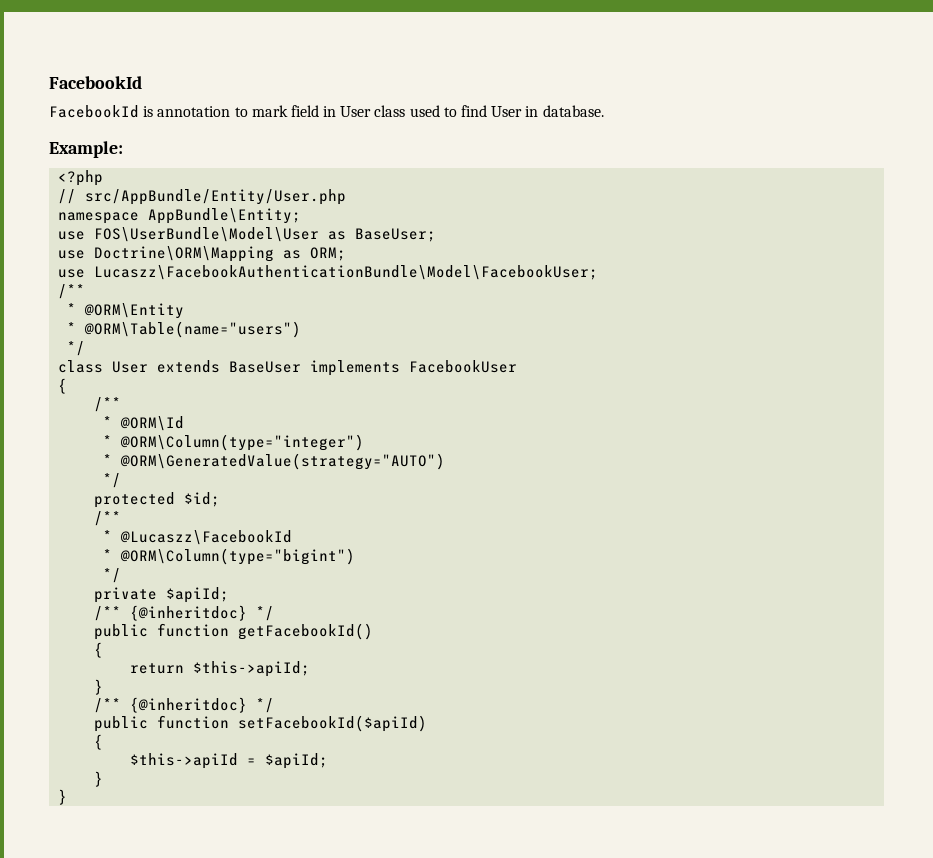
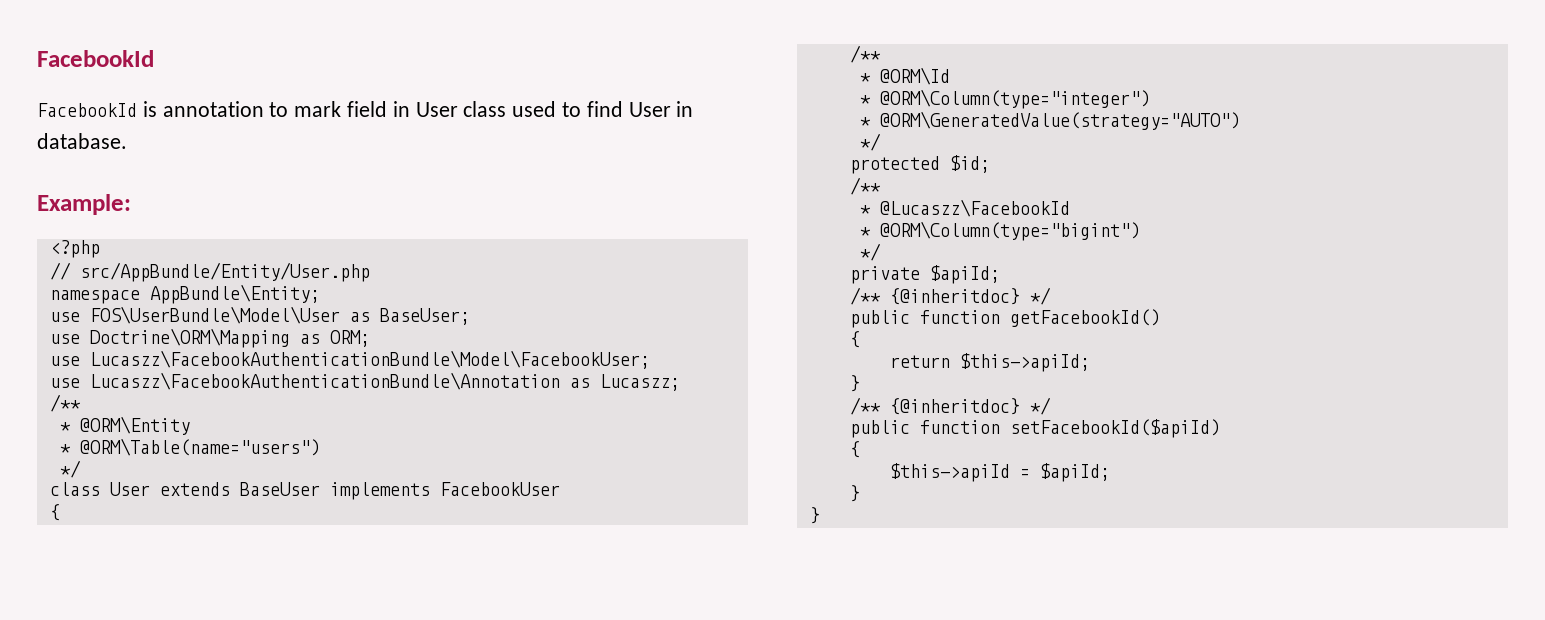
(599, 272) none -> [49,372,680,391] // use Lucaszz\FacebookAuthenticationBundle\Annotation as Lucaszz;

